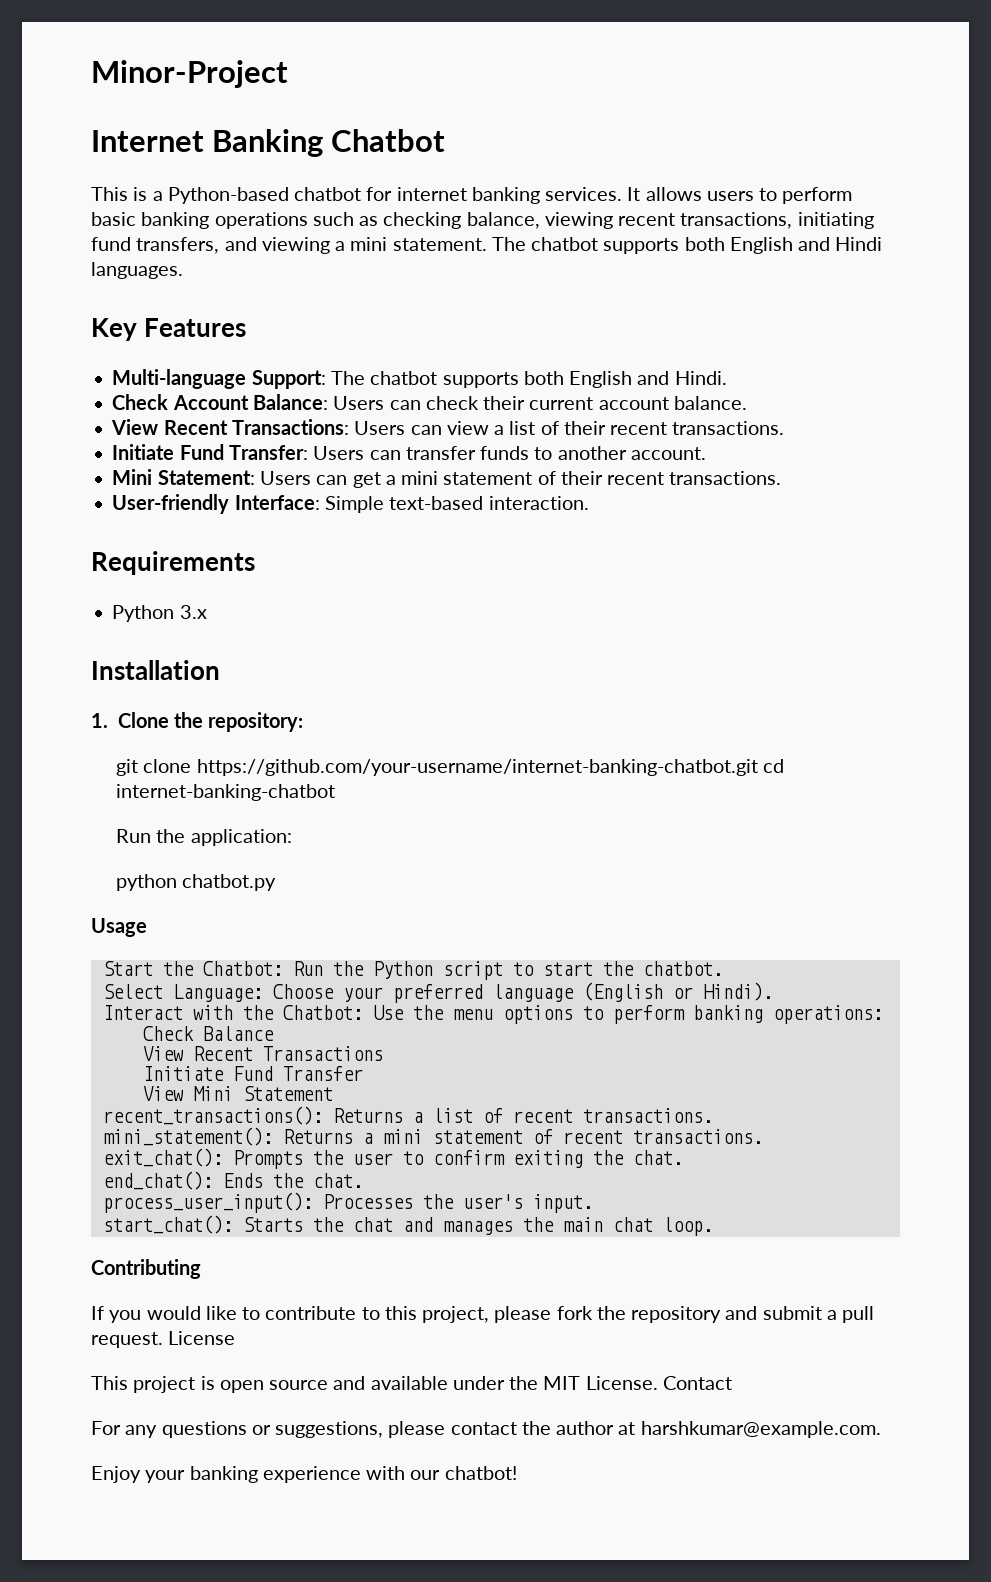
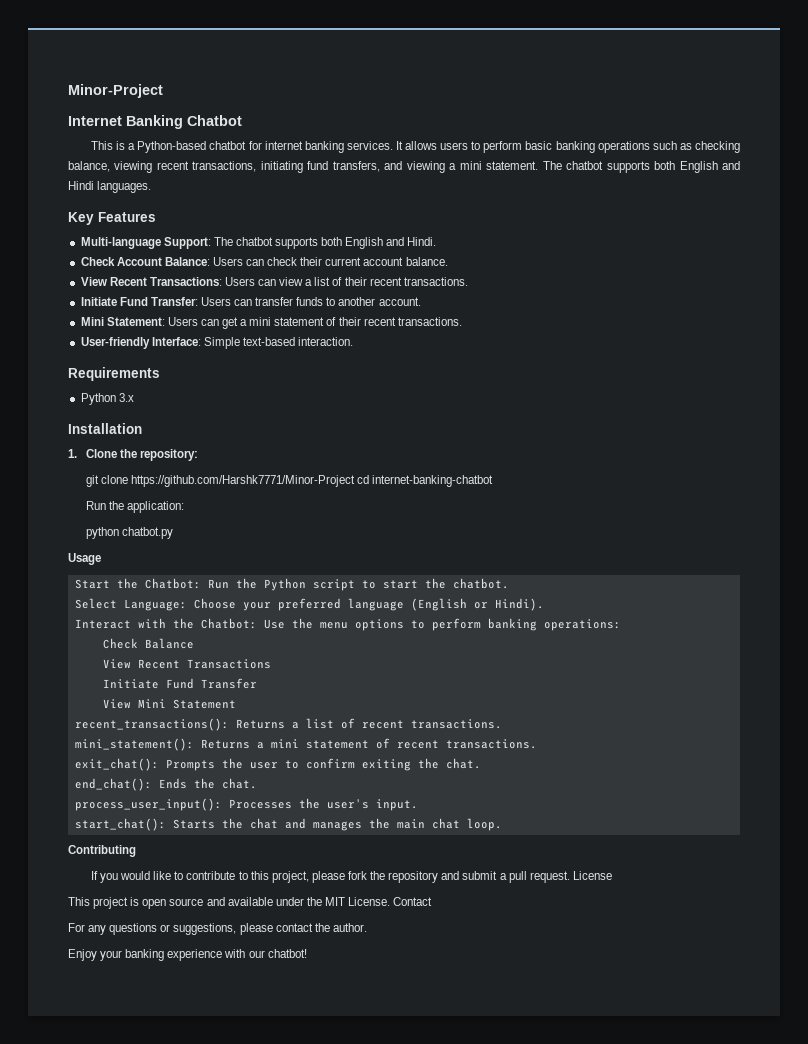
[196,759,758,776] https://github.com/your-username/internet-banking-chatbot.git -> [131,475,356,487] https://github.com/Harshk7771/Minor-Project
[556,1421,881,1438] author at harshkumar@example.com. -> [332,923,367,932] author.

